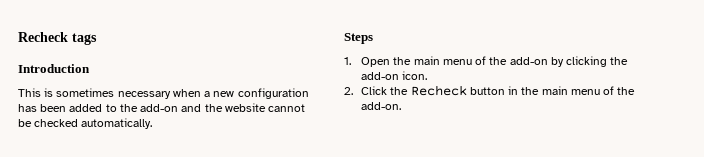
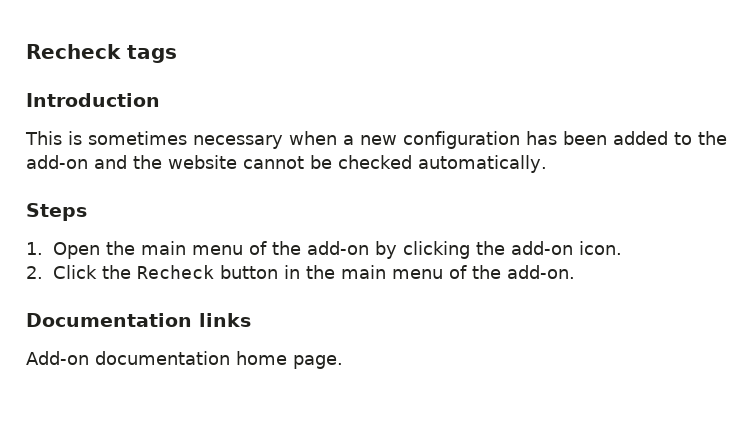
(402, 106) none -> [26,313,251,327] [26,351,343,369] // Documentation links // Add-on documentation home page.

